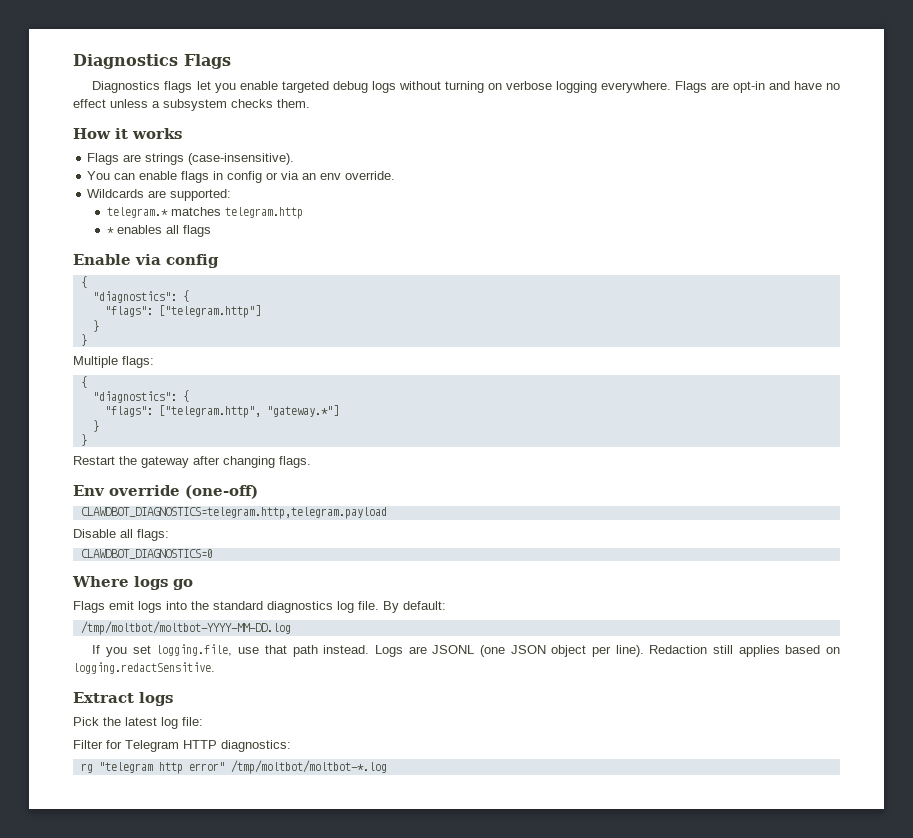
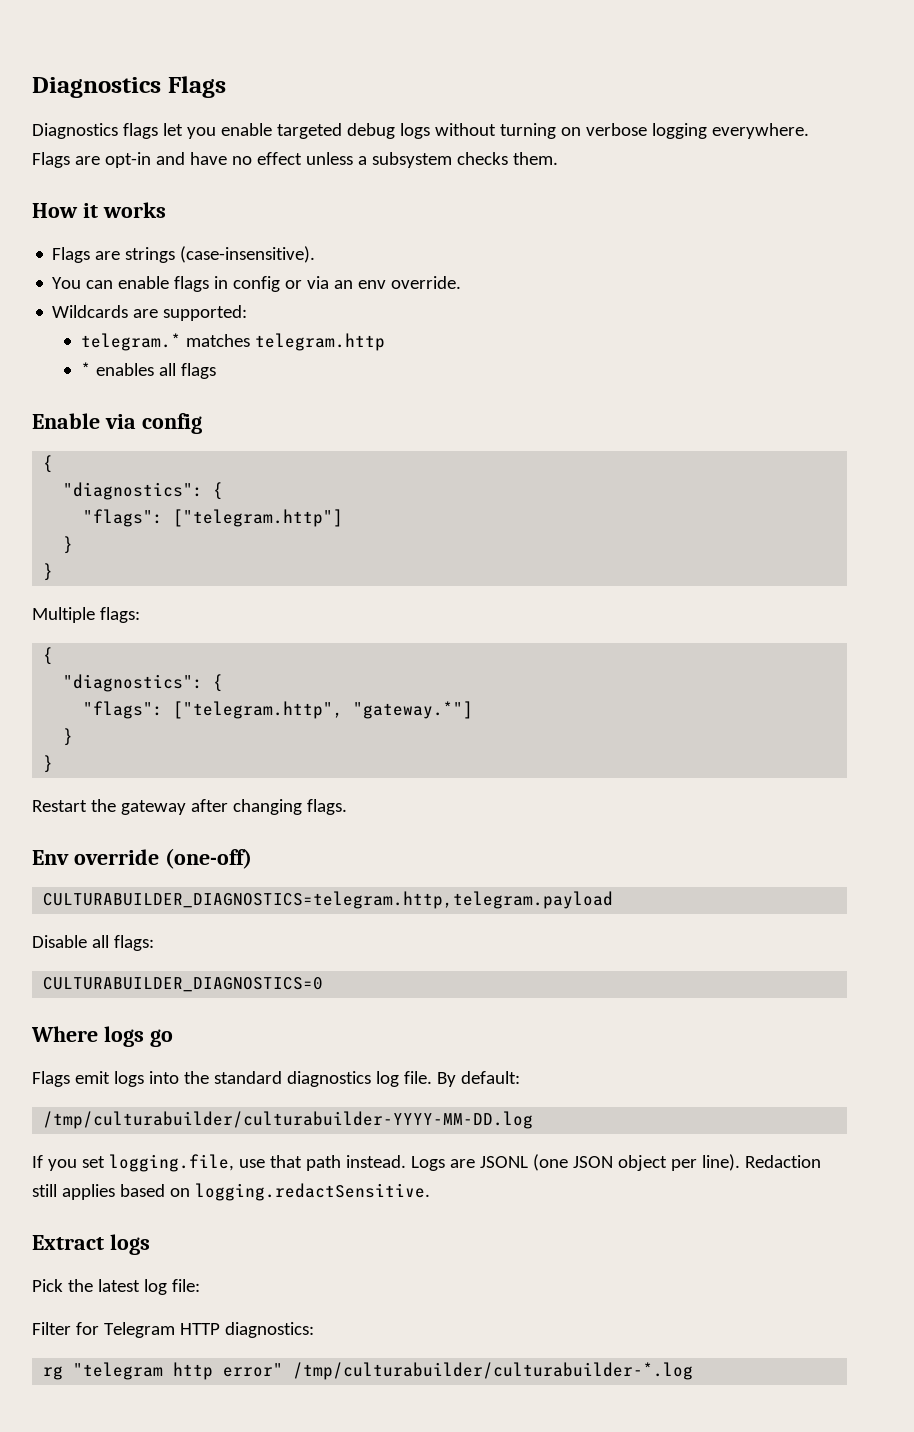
[80,507,387,519] CLAWDBOT_DIAGNOSTICS=telegram.http,telegram.payload -> [43,891,614,909] CULTURABUILDER_DIAGNOSTICS=telegram.http,telegram.payload
[80,549,213,559] CLAWDBOT_DIAGNOSTICS=0 -> [43,977,324,992] CULTURABUILDER_DIAGNOSTICS=0
[80,621,291,635] /tmp/moltbot/moltbot-YYYY-MM-DD.log -> [43,1111,534,1129] /tmp/culturabuilder/culturabuilder-YYYY-MM-DD.log
[230,760,387,774] /tmp/moltbot/moltbot-*.log -> [293,1362,694,1380] /tmp/culturabuilder/culturabuilder-*.log

